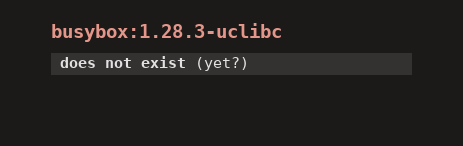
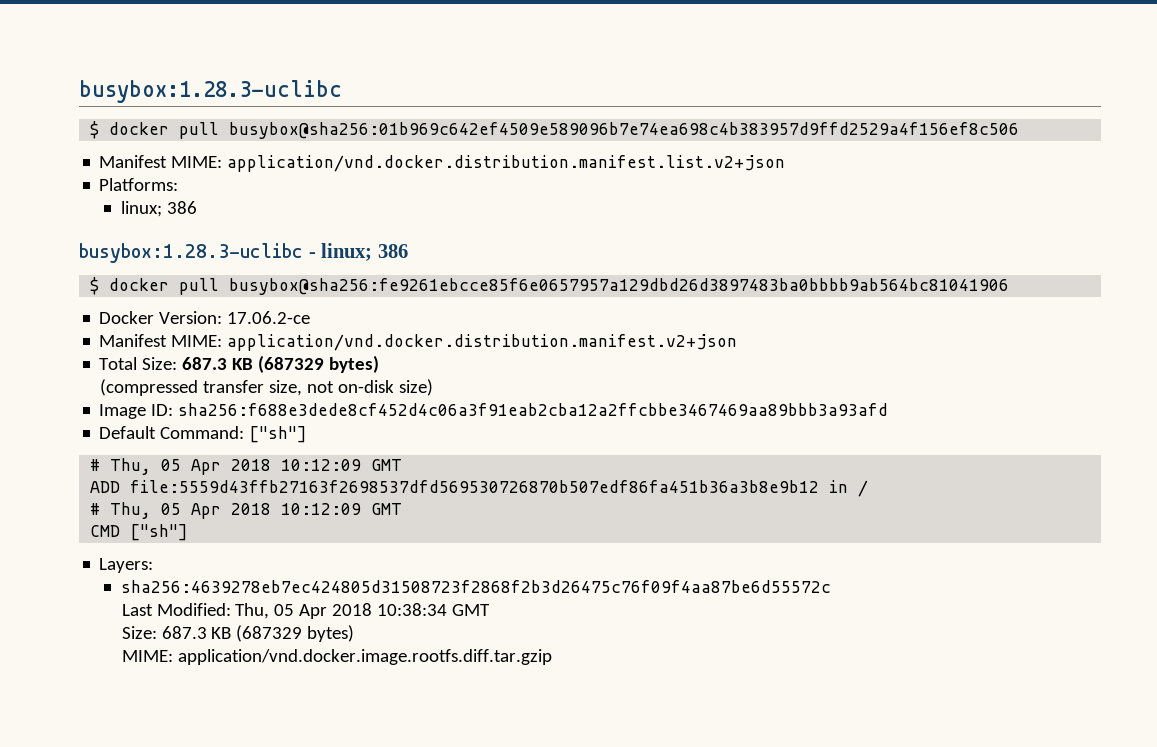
[60,56,249,71] does not exist (yet?) -> [90,121,1020,139] [99,155,786,172] [99,178,179,191] [120,201,197,217] [79,243,408,263] [90,277,1010,295] [99,311,311,324] [99,334,738,351] [99,355,380,373] [100,379,434,396] [99,403,889,419] [99,426,308,443] [90,458,403,475] [90,480,869,497] [90,502,403,519] [90,524,189,541] [99,558,154,573] [120,580,831,593] [121,603,491,619] [121,625,355,642] [121,649,552,665] $ docker pull busybox@sha256:01b969c642ef4509e589096b7e74ea698c4b383957d9ffd2529a4f156ef8c506 // Manifest MIME: application/vnd.docker.distribution.manifest.list.v2+json // Platforms: // linux; 386 // busybox:1.28.3-uclibc - linux; 386 // $ docker pull busybox@sha256:fe9261ebcce85f6e0657957a129dbd26d3897483ba0bbbb9ab564bc81041906 // Docker Version: 17.06.2-ce // Manifest MIME: application/vnd.docker.distribution.manifest.v2+json // Total Size: 687.3 KB (687329 bytes) // (compressed transfer size, not on-disk size) // Image ID: sha256:f688e3dede8cf452d4c06a3f91eab2cba12a2ffcbbe3467469aa89bbb3a93afd // Default Command: ["sh"] // # Thu, 05 Apr 2018 10:12:09 GMT // ADD file:5559d43ffb27163f2698537dfd569530726870b507edf86fa451b36a3b8e9b12 in / // # Thu, 05 Apr 2018 10:12:09 GMT // CMD ["sh"] // Layers: // sha256:4639278eb7ec424805d31508723f2868f2b3d26475c76f09f4aa87be6d55572c // Last Modified: Thu, 05 Apr 2018 10:38:34 GMT // Size: 687.3 KB (687329 bytes) // MIME: application/vnd.docker.image.rootfs.diff.tar.gzip

